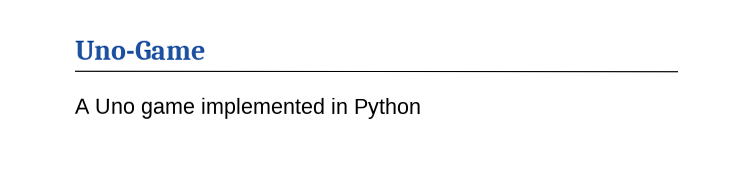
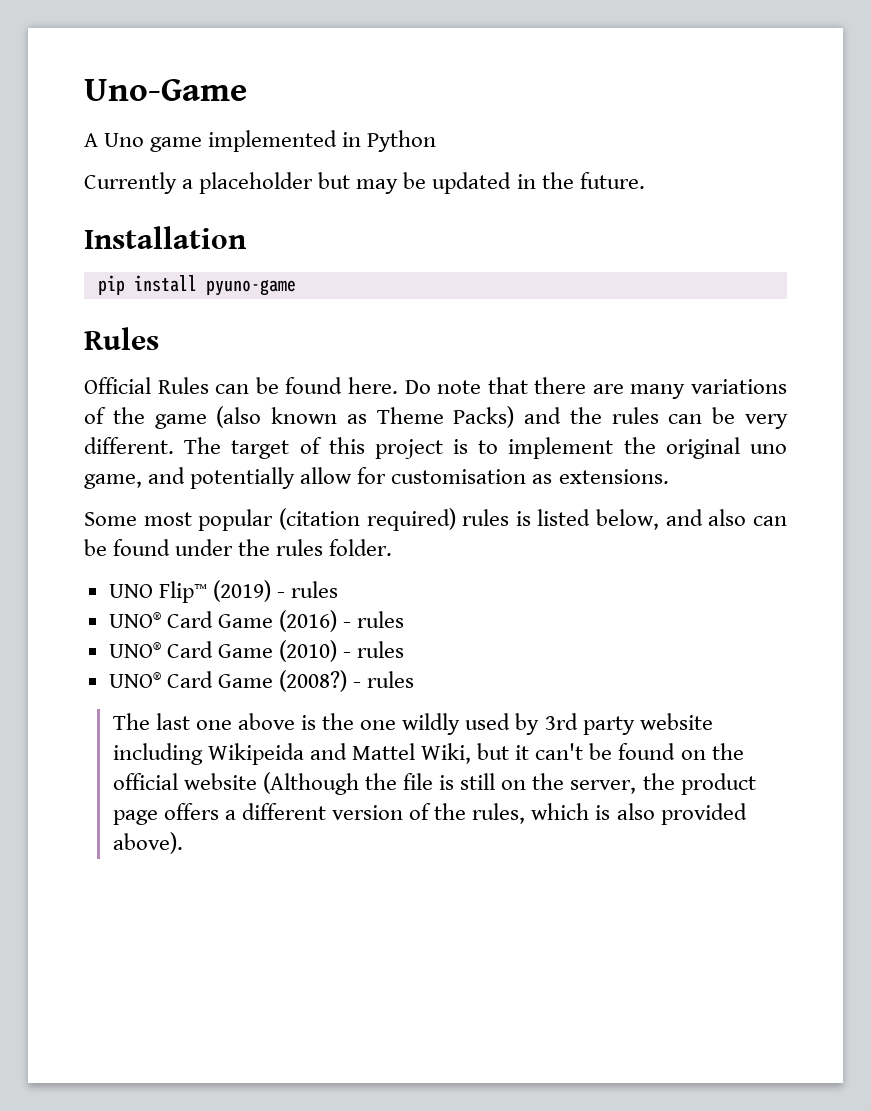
(421, 108) none -> [84,172,645,194] [84,226,247,249] [97,275,296,296] [84,327,159,350] [84,377,787,399] [84,406,788,429] [84,437,787,459] [84,467,669,489] [84,508,787,531] [84,539,393,556] [108,580,339,603] [108,610,405,632] [108,640,405,662] [108,670,415,692] [112,713,713,735] [112,743,744,765] [112,772,756,795] [112,803,747,825] [112,832,183,854] // Currently a placeholder but may be updated in the future. // Installation // pip install pyuno-game // Rules // Official Rules can be found here. Do note that there are many variations of the game (also known as Theme Packs) and the rules can be very different. The target of this project is to implement the original uno game, and potentially allow for customisation as extensions. // Some most popular (citation required) rules is listed below, and also can be found under the rules folder. // UNO Flip™ (2019) - rules // UNO® Card Game (2016) - rules // UNO® Card Game (2010) - rules // UNO® Card Game (2008?) - rules // The last one above is the one wildly used by 3rd party website including Wikipeida and Mattel Wiki, but it can't be found on the official website (Although the file is still on the server, the product page offers a different version of the rules, which is also provided above).

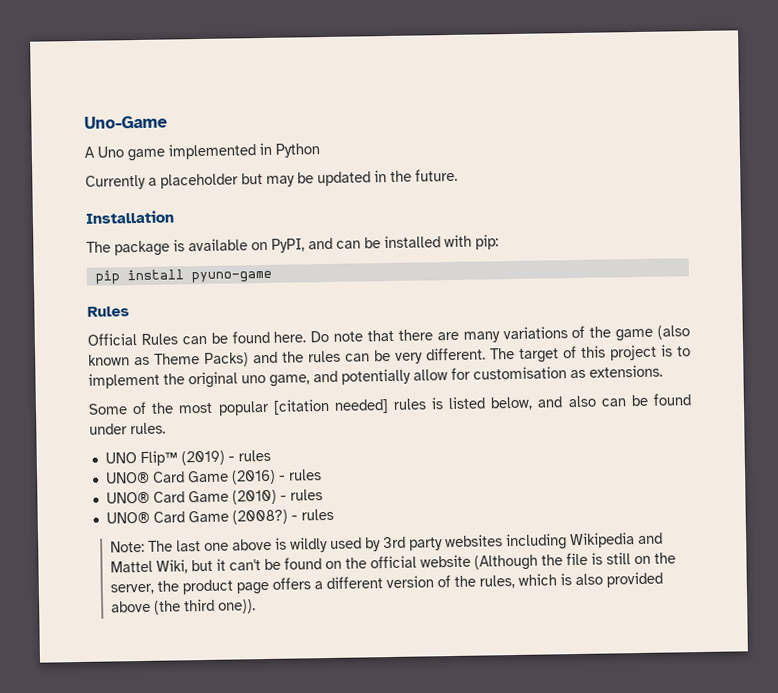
(247, 237) none -> [86,234,499,257] // The package is available on PyPI, and can be installed with pip:
[143,508,456,531] most popular (citation required) -> [132,398,389,416] of the most popular [citation needed]
[238,539,393,556] the rules folder. -> [130,422,166,435] rules.
(415, 679) none -> [109,540,145,553] Note:
[322,713,397,730] the one -> (287, 543) none
[639,713,713,730] [112,743,304,765] website including Wikipeida -> [444,532,635,551] websites including Wikipedia
[112,832,183,854] above). -> [110,598,256,615] above (the third one)).

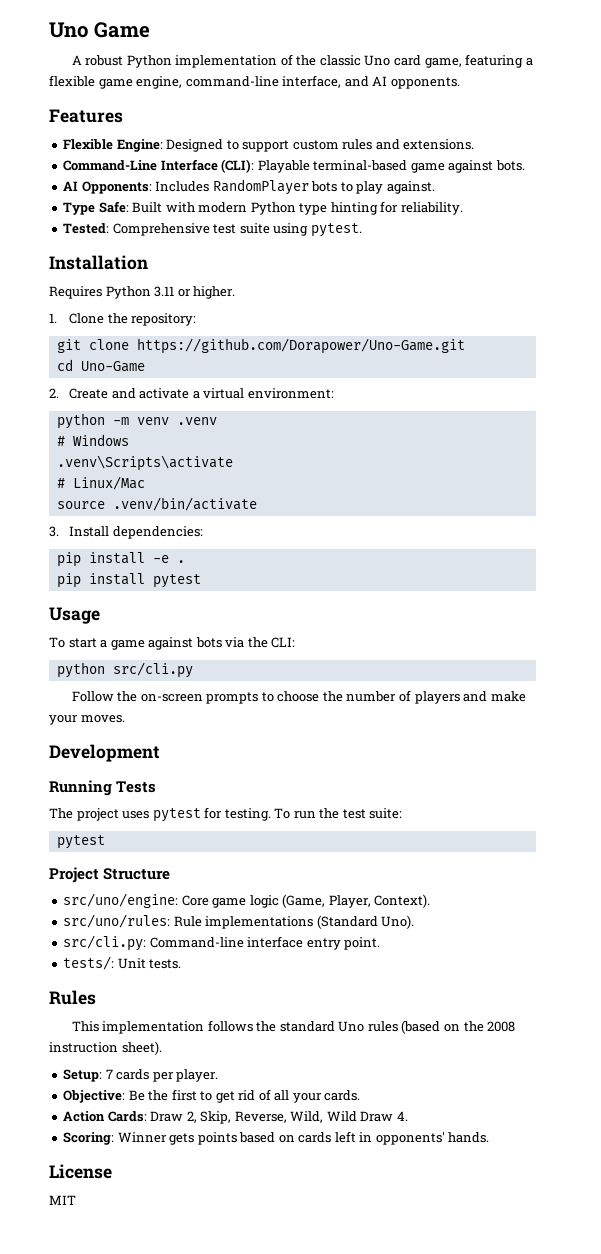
[84,115,168,129] Uno-Game -> [49,22,150,38] Uno Game
[97,142,320,162] [85,168,458,190] [85,210,174,224] [86,234,499,257] [94,269,272,285] [87,306,130,317] [87,325,690,346] [88,344,691,367] [88,364,663,389] [88,393,691,416] [89,422,166,435] [104,449,271,467] [104,469,322,485] [105,489,323,505] [105,508,334,525] [109,532,663,553] [109,552,676,574] [109,571,663,595] [110,598,256,615] Uno game implemented in Python // Currently a placeholder but may be updated in the future. // Installation // The package is available on PyPI, and can be installed with pip: // pip install pyuno-game // Rules // Official Rules can be found here. Do note that there are many variations of the game (also known as Theme Packs) and the rules can be very different. The target of this project is to implement the original uno game, and potentially allow for customisation as extensions. // Some of the most popular [citation needed] rules is listed below, and also can be found under rules. // UNO Flip™ (2019) - rules // UNO® Card Game (2016) - rules // UNO® Card Game (2010) - rules // UNO® Card Game (2008?) - rules // Note: The last one above is wildly used by 3rd party websites including Wikipedia and Mattel Wiki, but it can't be found on the official website (Although the file is still on the server, the product page offers a different version of the rules, which is also provided above (the third one)). -> [85,54,533,68] [49,75,460,89] [49,109,123,123] [63,139,475,152] [63,159,525,173] [63,179,435,195] [63,201,463,215] [63,223,362,237] [49,255,148,270] [49,286,236,299] [49,313,197,326] [56,338,465,354] [56,359,145,372] [49,388,334,399] [56,413,217,429] [56,434,129,446] [56,455,233,471] [56,476,145,490] [56,497,257,511] [49,526,203,539] [56,552,185,567] [56,573,201,588] [49,607,100,624] [49,637,296,650] [56,662,193,678] [71,690,526,704] [49,715,125,725] [49,744,160,762] [49,780,157,796] [49,807,403,822] [56,835,105,849] [49,867,171,883] [63,893,431,908] [63,914,415,929] [63,935,381,951] [63,956,182,970] [49,990,96,1005] [71,1020,516,1034] [49,1041,162,1055] [63,1069,219,1082] [63,1089,361,1103] [63,1111,408,1124] [63,1131,490,1145] [49,1164,112,1179] [49,1195,76,1205] robust Python implementation of the classic Uno card game, featuring a flexible game engine, command-line interface, and AI opponents. // Features // Flexible Engine: Designed to support custom rules and extensions. // Command-Line Interface (CLI): Playable terminal-based game against bots. // AI Opponents: Includes RandomPlayer bots to play against. // Type Safe: Built with modern Python type hinting for reliability. // Tested: Comprehensive test suite using pytest. // Installation // Requires Python 3.11 or higher. // 1. Clone the repository: // git clone https://github.com/Dorapower/Uno-Game.git // cd Uno-Game // 2. Create and activate a virtual environment: // python -m venv .venv // # Windows // .venv\Scripts\activate // # Linux/Mac // source .venv/bin/activate // 3. Install dependencies: // pip install -e . // pip install pytest // Usage // To start a game against bots via the CLI: // python src/cli.py // Follow the on-screen prompts to choose the number of players and make your moves. // Development // Running Tests // The project uses pytest for testing. To run the test suite: // pytest // Project Structure // src/uno/engine: Core game logic (Game, Player, Context). // src/uno/rules: Rule implementations (Standard Uno). // src/cli.py: Command-line interface entry point. // tests/: Unit tests. // Rules // This implementation follows the standard Uno rules (based on the 2008 instruction sheet). // Setup: 7 cards per player. // Objective: Be the first to get rid of all your cards. // Action Cards: Draw 2, Skip, Reverse, Wild, Wild Draw 4. // Scoring: Winner gets points based on cards left in opponents' hands. // License // MIT

